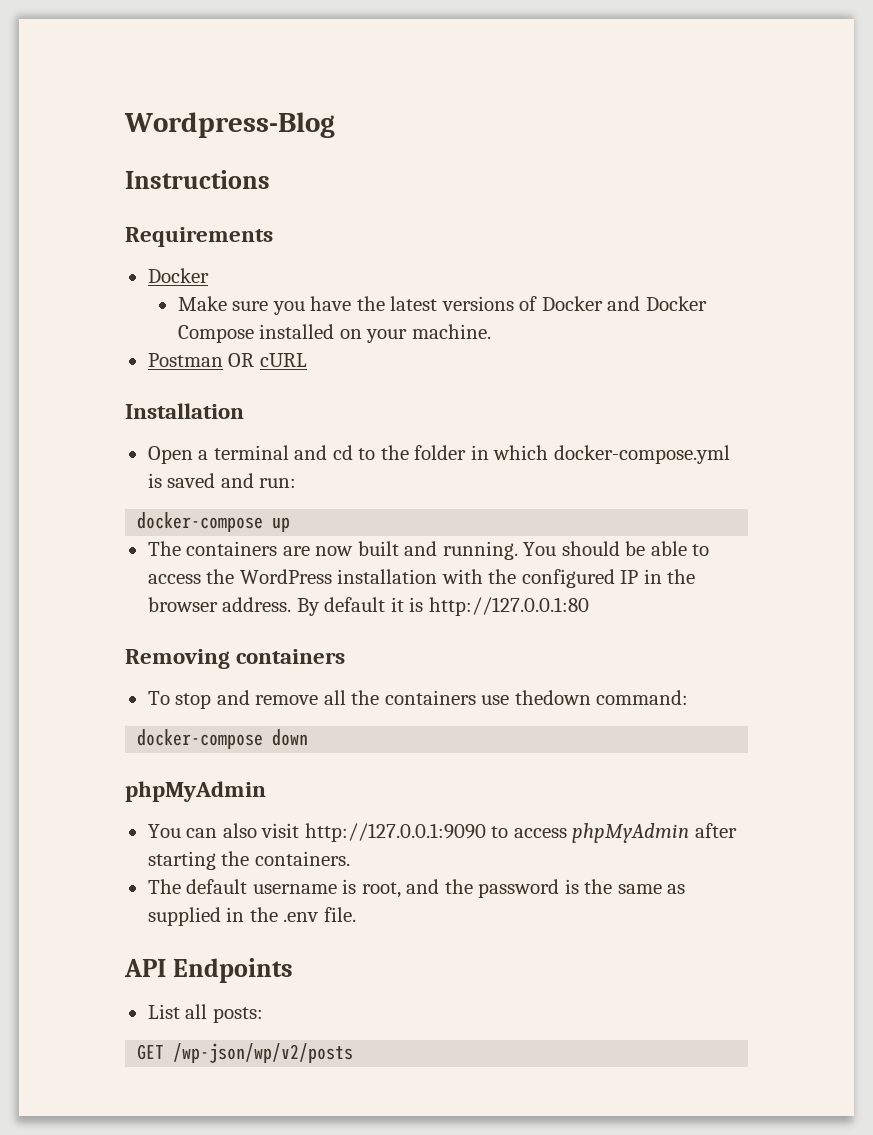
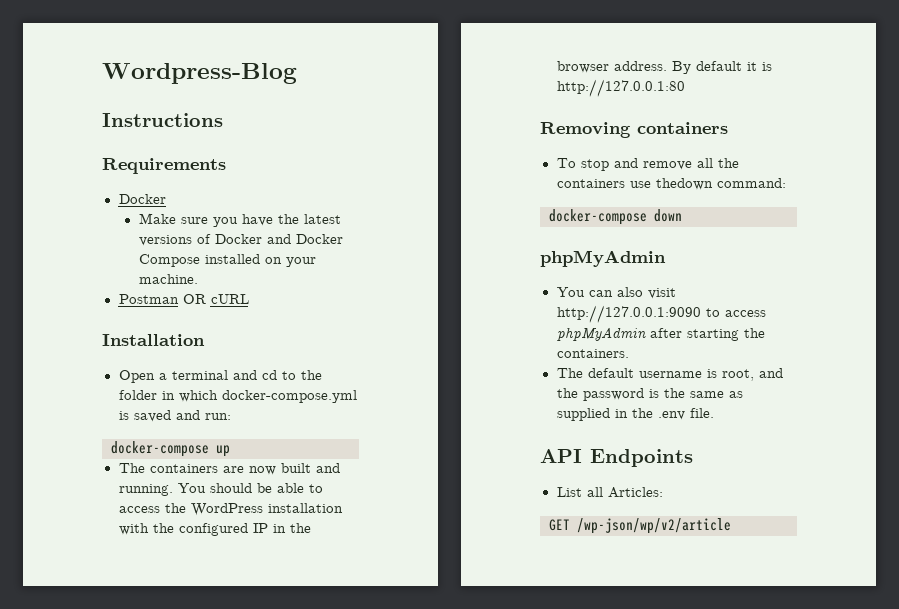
[212,1007,263,1023] posts: -> [607,487,663,498] Articles:
[173,1043,354,1063] /wp-json/wp/v2/posts -> [577,518,731,534] /wp-json/wp/v2/article

